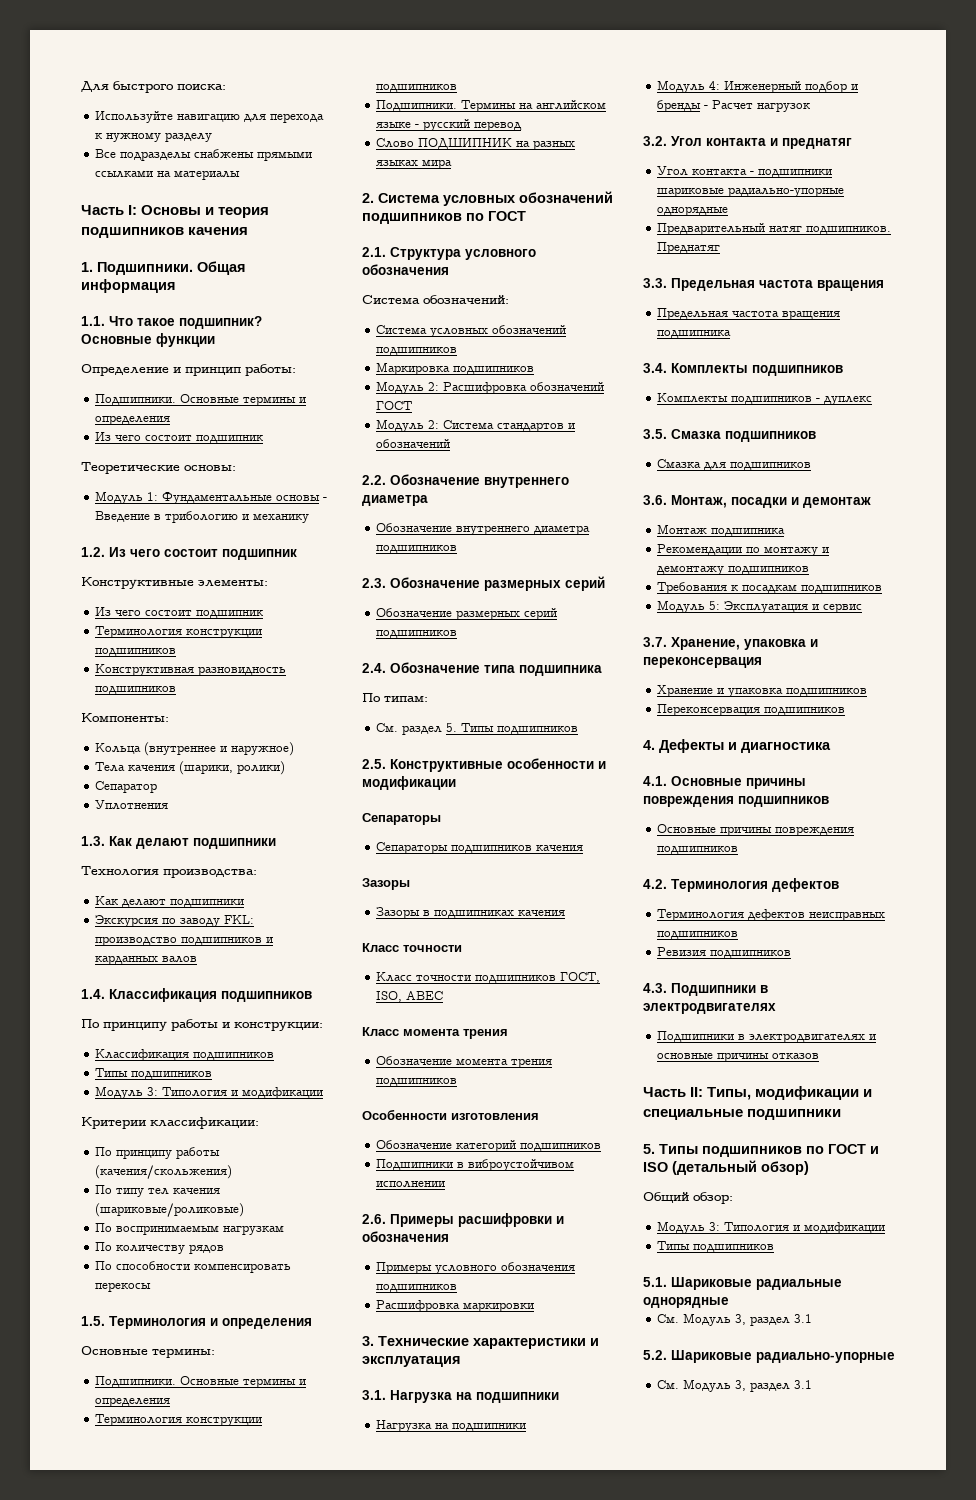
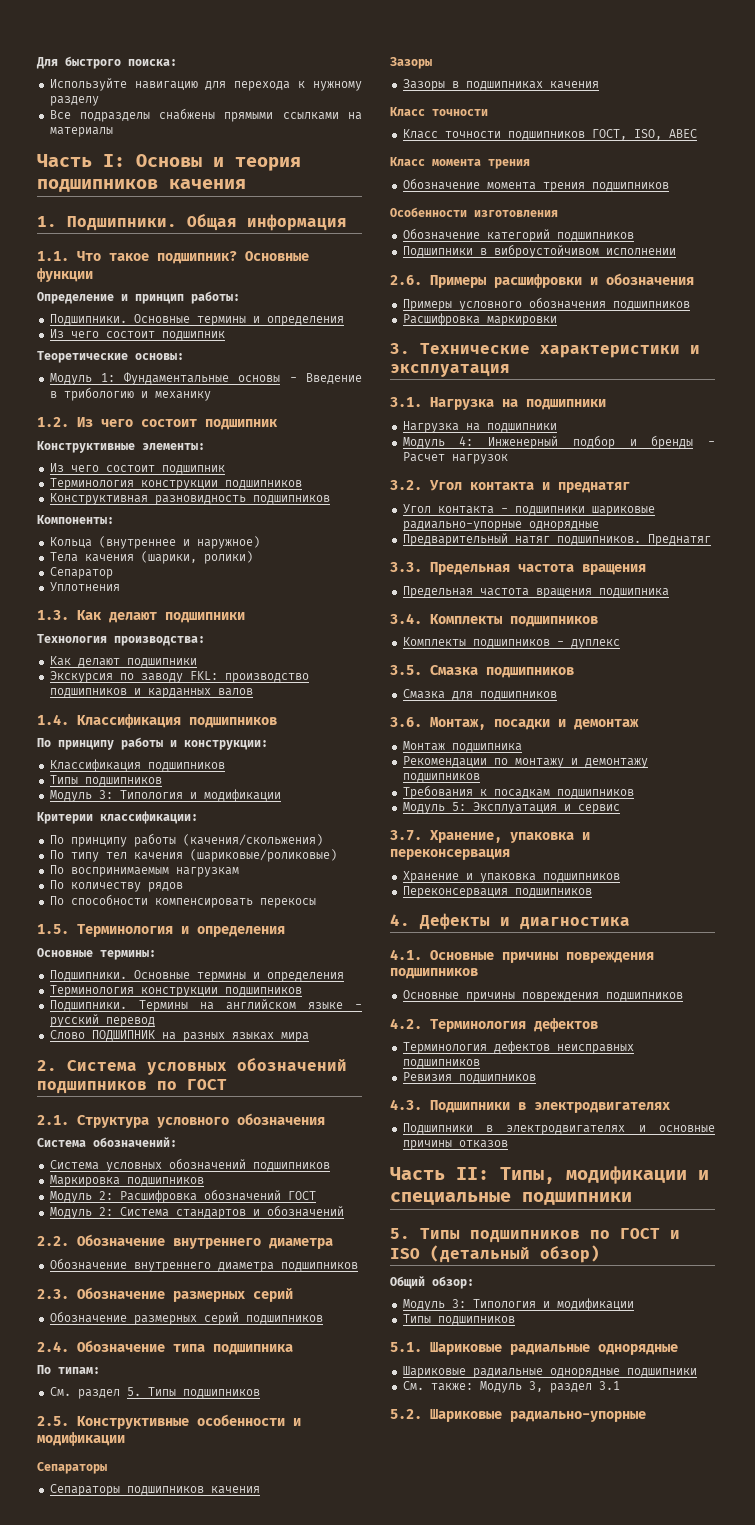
[657,1314,680,1323] // См. -> [402,1366,697,1378] [402,1381,473,1391] // Шариковые радиальные однорядные подшипники // См. также:
[657,1379,813,1392] // См. Модуль 3, раздел 3.1 -> (646, 1416) none

